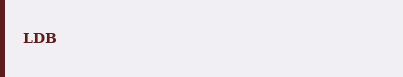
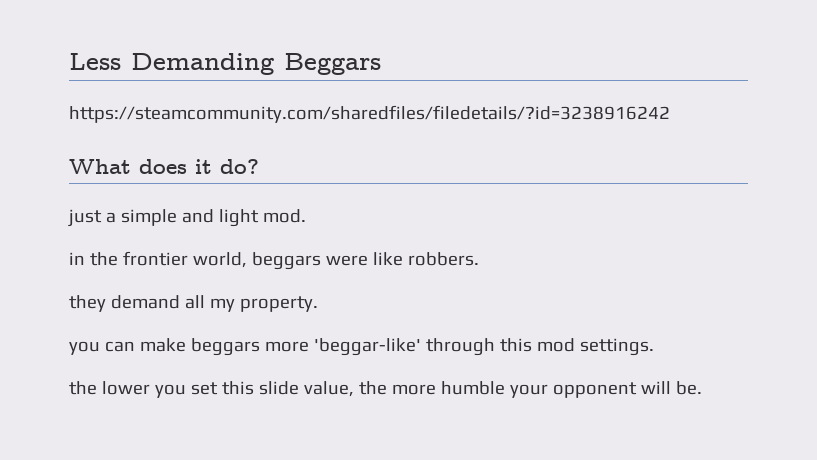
[23,33,57,43] LDB -> [69,53,381,75] [69,105,670,123] [69,159,259,174] [68,209,306,227] [69,251,479,270] [69,295,318,312] [69,338,654,356] [69,381,702,398] Less Demanding Beggars // https://steamcommunity.com/sharedfiles/filedetails/?id=3238916242 // What does it do? // just a simple and light mod. // in the frontier world, beggars were like robbers. // they demand all my property. // you can make beggars more 'beggar-like' through this mod settings. // the lower you set this slide value, the more humble your opponent will be.

